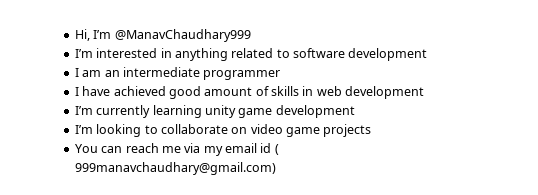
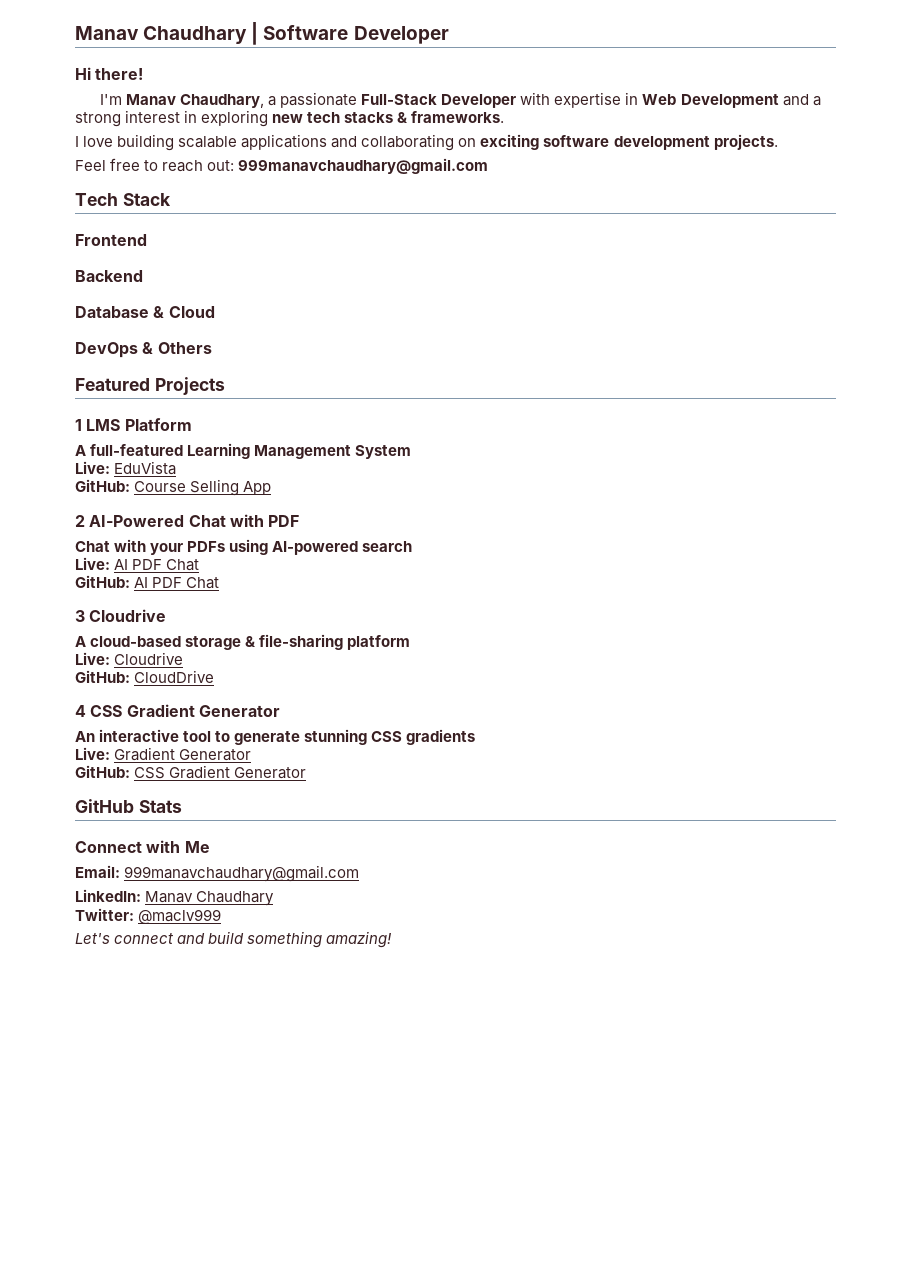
[74,29,251,42] [74,48,428,61] [74,67,281,80] [74,86,425,99] [74,105,355,118] [74,124,372,137] [74,143,279,156] [74,162,276,175] Hi, I’m @ManavChaudhary999 // I’m interested in anything related to software development // I am an intermediate programmer // I have achieved good amount of skills in web development // I’m currently learning unity game development // I’m looking to collaborate on video game projects // You can reach me via my email id ( 999manavchaudhary@gmail.com) -> [75,22,449,45] [75,67,144,80] [99,92,821,108] [75,110,505,127] [75,134,778,151] [75,158,489,174] [75,193,171,206] [75,234,147,246] [75,270,143,282] [75,306,215,318] [75,342,212,358] [75,377,225,395] [75,418,192,431] [75,443,412,459] [75,461,177,475] [75,479,272,496] [75,514,300,527] [75,539,413,555] [75,557,200,571] [75,575,220,589] [75,609,167,622] [75,634,411,650] [75,652,184,665] [75,670,215,683] [75,704,280,717] [75,729,476,745] [75,747,252,761] [75,765,307,779] [75,799,182,813] [75,840,210,853] [75,865,360,882] [75,889,275,906] [75,908,222,924] [75,931,393,948] Manav Chaudhary | Software Developer // Hi there! // I'm Manav Chaudhary, a passionate Full-Stack Developer with expertise in Web Development and a strong interest in exploring new tech stacks & frameworks. // I love building scalable applications and collaborating on exciting software development projects. // Feel free to reach out: 999manavchaudhary@gmail.com // Tech Stack // Frontend // Backend // Database & Cloud // DevOps & Others // Featured Projects // 1 LMS Platform // A full-featured Learning Management System // Live: EduVista // GitHub: Course Selling App // 2 AI-Powered Chat with PDF // Chat with your PDFs using AI-powered search // Live: AI PDF Chat // GitHub: AI PDF Chat // 3 Cloudrive // A cloud-based storage & file-sharing platform // Live: Cloudrive // GitHub: CloudDrive // 4 CSS Gradient Generator // An interactive tool to generate stunning CSS gradients // Live: Gradient Generator // GitHub: CSS Gradient Generator // GitHub Stats // Connect with Me // Email: 999manavchaudhary@gmail.com // LinkedIn: Manav Chaudhary // Twitter: @maclv999 // Let's connect and build something amazing!

